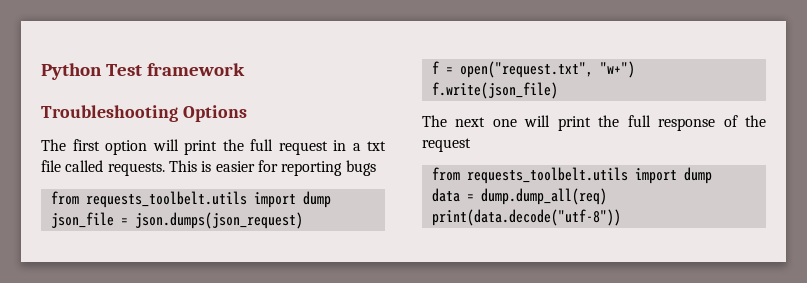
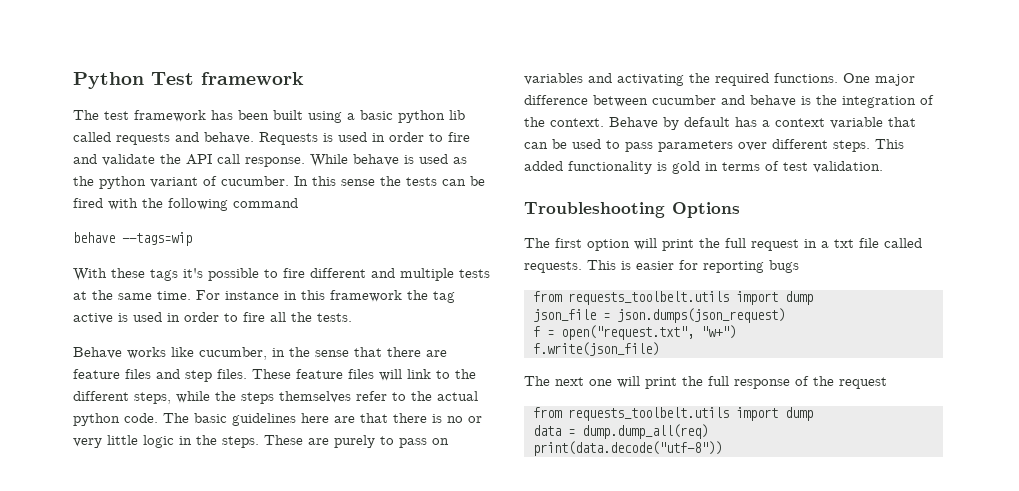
(245, 69) none -> [73,110,465,123] [73,132,470,145] [73,154,467,167] [73,176,485,189] [73,198,298,211] [73,232,192,246] [73,268,490,281] [73,290,455,303] [73,312,352,324] [73,347,447,360] [73,369,476,382] [73,391,478,404] [73,413,482,426] [73,435,449,448] [524,73,915,86] [524,95,934,108] [524,117,916,130] [524,139,904,152] [524,161,883,174] // The test framework has been built using a basic python lib called requests and behave. Requests is used in order to fire and validate the API call response. While behave is used as the python variant of cucumber. In this sense the tests can be fired with the following command // behave --tags=wip // With these tags it's possible to fire different and multiple tests at the same time. For instance in this framework the tag active is used in order to fire all the tests. // Behave works like cucumber, in the sense that there are feature files and step files. These feature files will link to the different steps, while the steps themselves refer to the actual python code. The basic guidelines here are that there is no or very little logic in the steps. These are purely to pass on variables and activating the required functions. One major difference between cucumber and behave is the integration of the context. Behave by default has a context variable that can be used to pass parameters over different steps. This added functionality is gold in terms of test validation.

